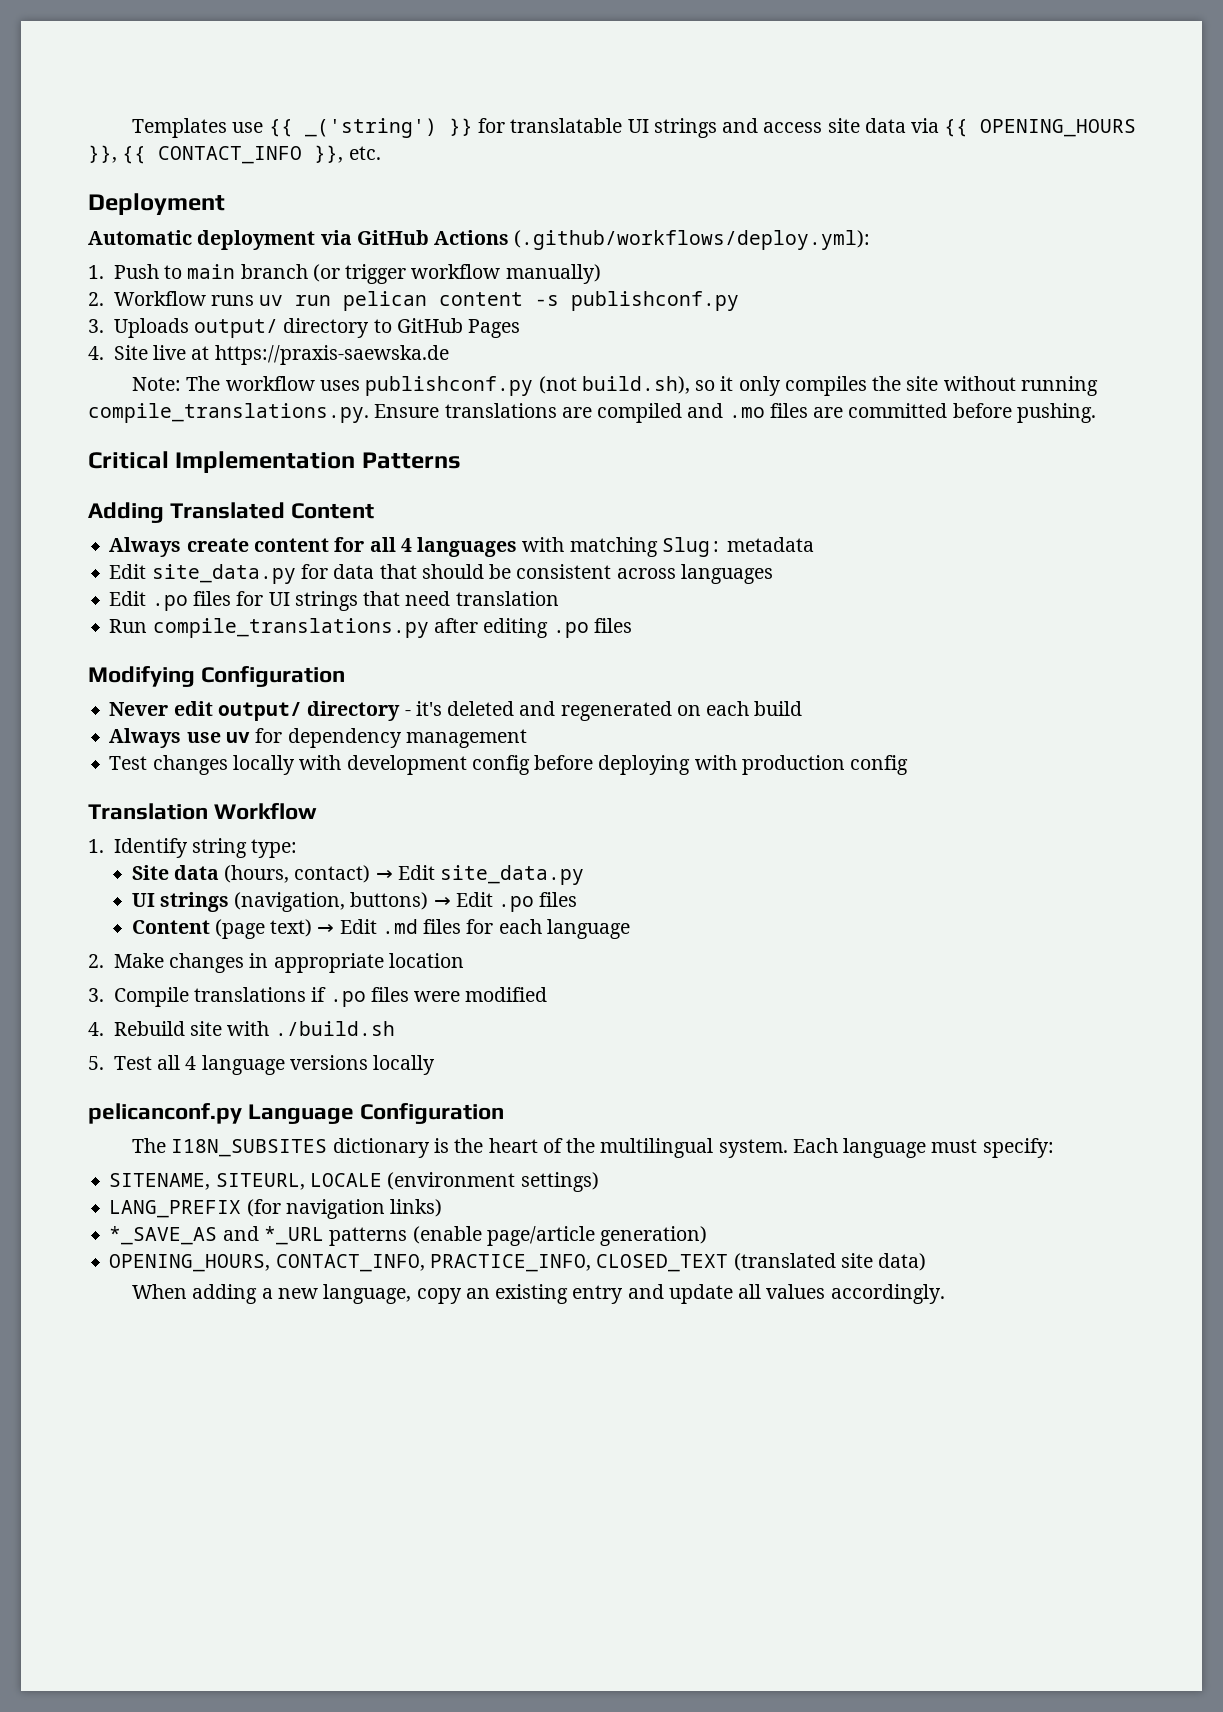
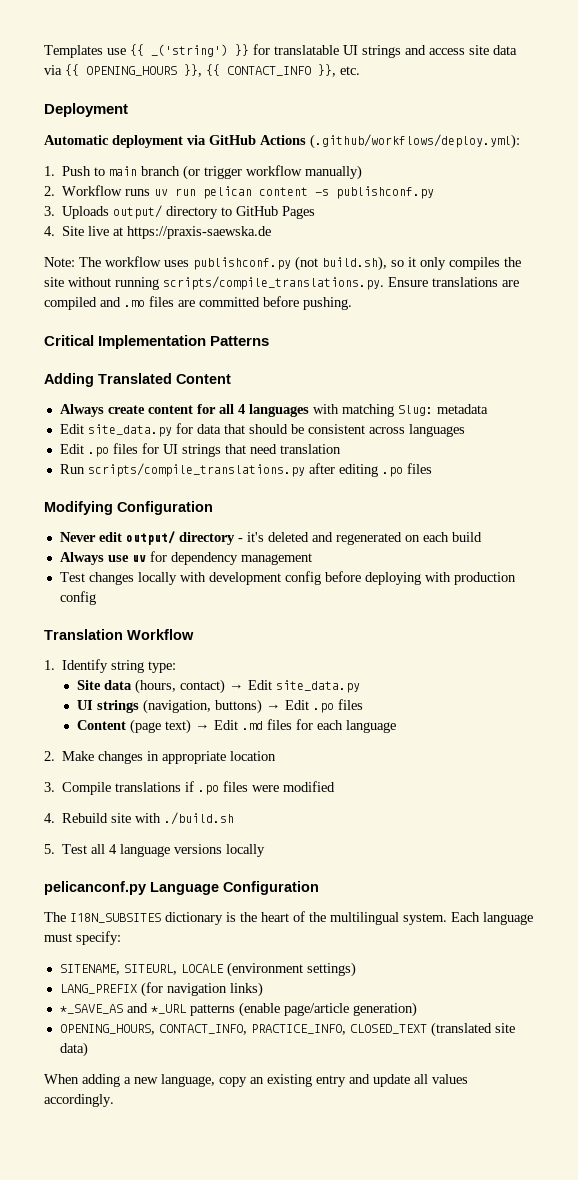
[88,403,369,423] compile_translations.py. -> [163,276,384,290] scripts/compile_translations.py.
[152,618,429,638] compile_translations.py -> [87,463,305,477] scripts/compile_translations.py

